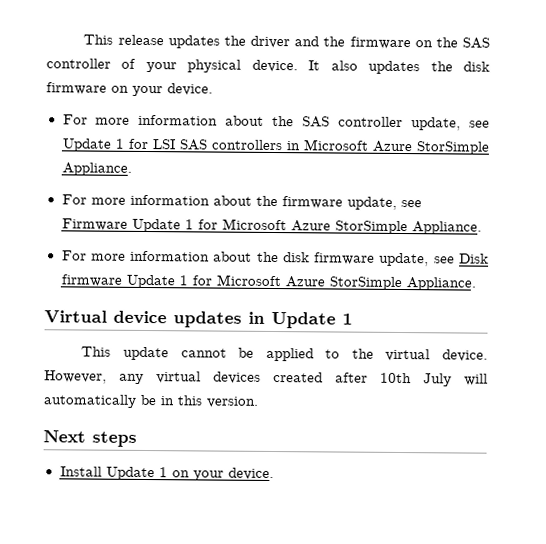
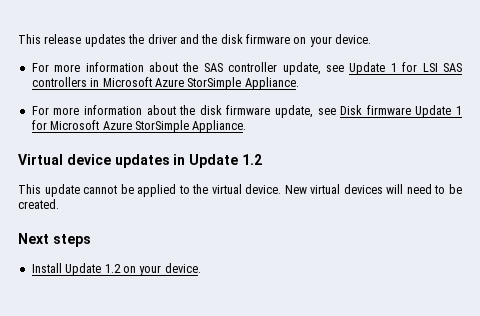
[349,36,490,50] [46,58,453,75] firmware on the SAS controller of your physical device. It also updates the -> (218, 39) none
[61,194,422,210] [61,218,482,235] // For more information about the firmware update, see Firmware Update 1 for Microsoft Azure StorSimple Appliance. -> (299, 83) none
[342,313,353,325] 1 -> [241,154,262,165] 1.2
[44,370,488,387] [43,394,259,408] However, any virtual devices created after 10th July will automatically be in this version. -> [284,184,463,194] [18,199,59,209] New virtual devices will need to be created.
[158,467,168,478] 1 -> [104,264,121,273] 1.2

